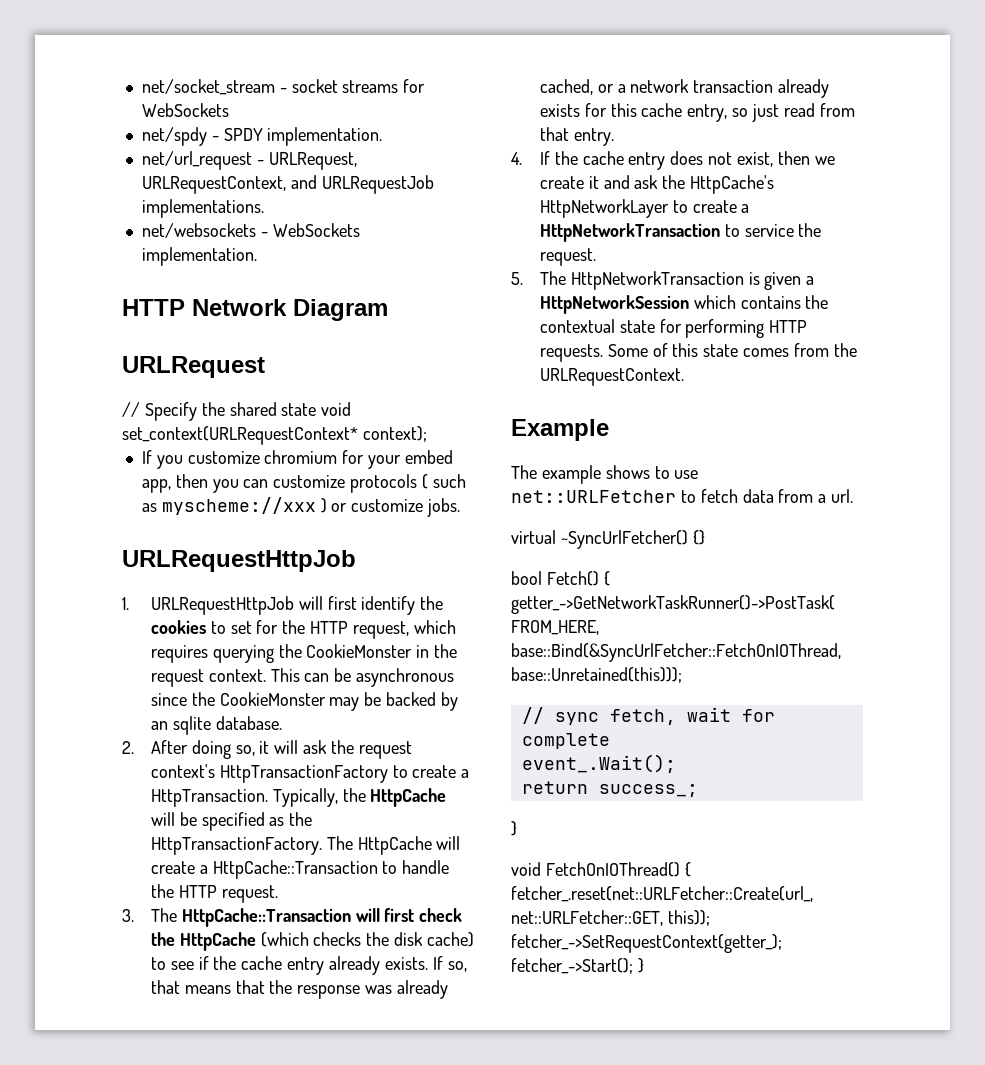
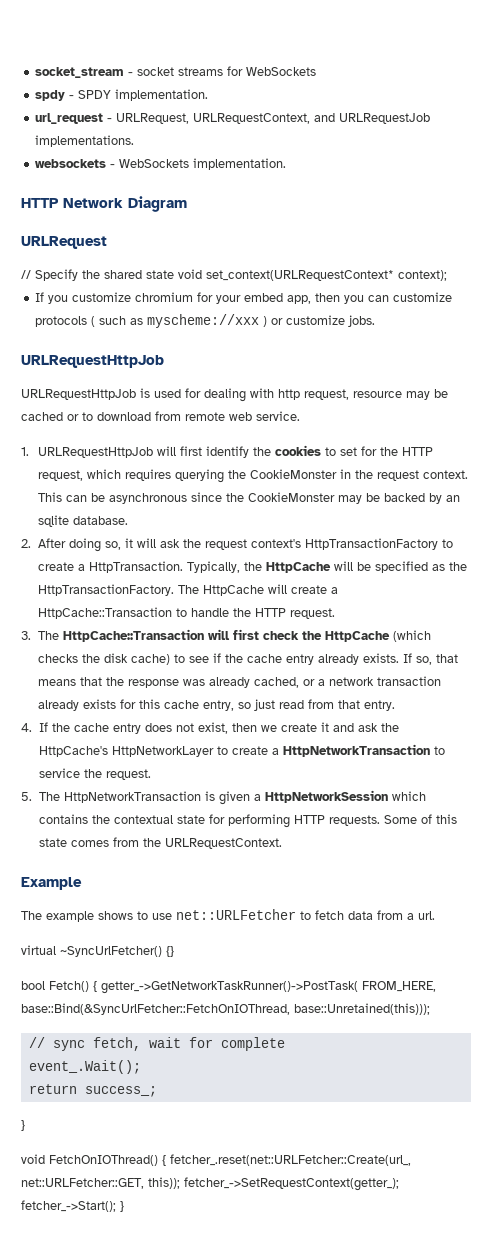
[141,79,275,95] net/socket_stream -> [35,67,125,78] socket_stream
[141,127,207,146] net/spdy -> [35,90,66,101] spdy
[141,151,252,170] net/url_request -> [35,113,104,124] url_request
[141,223,256,238] net/websockets -> [35,159,107,168] websockets
(356, 561) none -> [21,388,448,402] [21,411,300,421] // URLRequestHttpJob is used for dealing with http request, resource may be cached or to download from remote web service.

